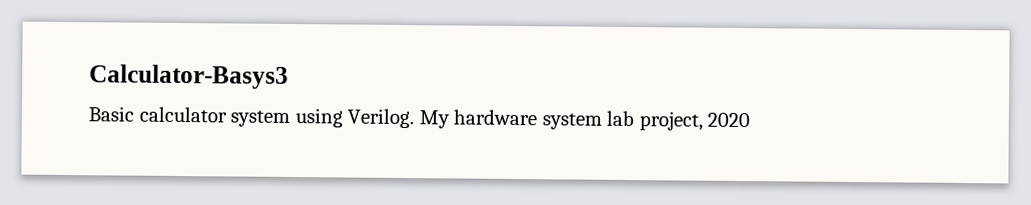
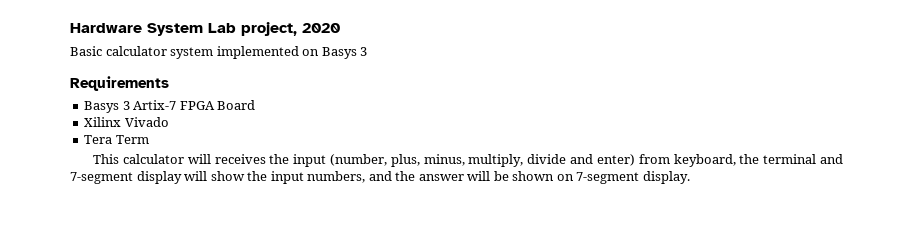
[89,64,289,89] [88,106,751,131] Calculator-Basys3 // Basic calculator system using Verilog. My hardware system lab project, 2020 -> [70,22,340,36] [70,46,368,59] [70,76,169,91] [84,100,256,113] [84,117,169,127] [84,135,149,144] [93,154,844,167] [70,171,690,184] Hardware System Lab project, 2020 // Basic calculator system implemented on Basys 3 // Requirements // Basys 3 Artix-7 FPGA Board // Xilinx Vivado // Tera Term // This calculator will receives the input (number, plus, minus, multiply, divide and enter) from keyboard, the terminal and 7-segment display will show the input numbers, and the answer will be shown on 7-segment display.

